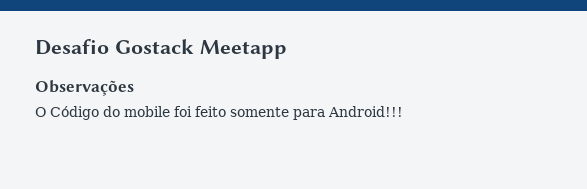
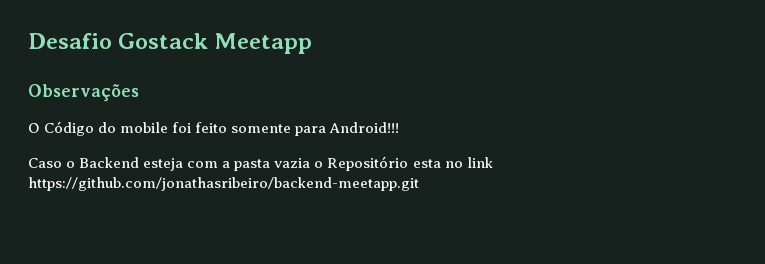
(403, 111) none -> [28,156,493,171] [28,177,419,191] // Caso o Backend esteja com a pasta vazia o Repositório esta no link https://github.com/jonathasribeiro/backend-meetapp.git

